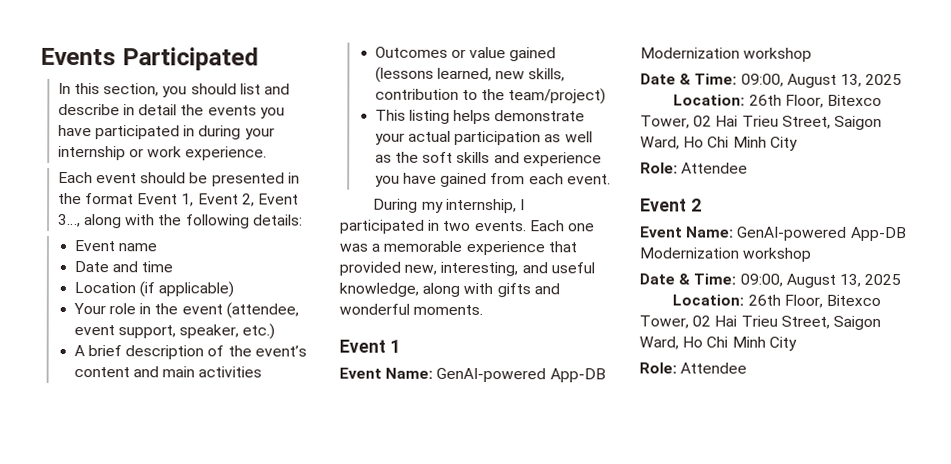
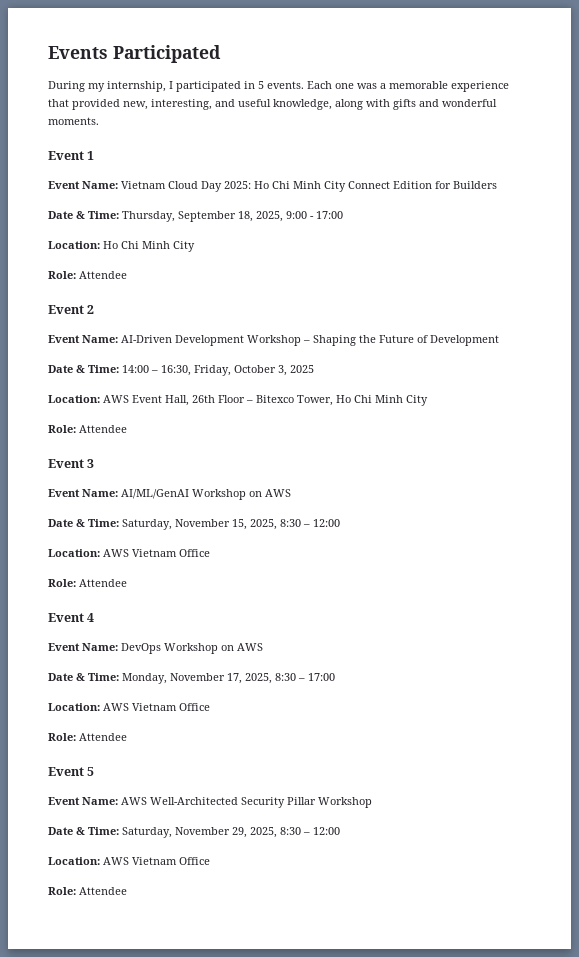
[57,82,290,98] [57,103,285,119] [57,124,275,140] [57,145,268,161] [57,171,300,187] [57,192,299,207] [57,213,303,229] [73,240,158,252] [73,261,174,273] [73,281,235,298] [72,302,299,319] [73,323,276,340] [73,345,307,360] [73,366,263,378] [374,46,557,62] [374,66,566,83] [374,88,607,105] [374,109,586,125] [374,130,593,146] [374,151,602,167] [374,172,611,188] // In this section, you should list and describe in detail the events you have participated in during your internship or work experience. // Each event should be presented in the format Event 1, Event 2, Event 3…, along with the following details: // Event name // Date and time // Location (if applicable) // Your role in the event (attendee, event support, speaker, etc.) // A brief description of the event’s content and main activities // Outcomes or value gained (lessons learned, new skills, contribution to the team/project) // This listing helps demonstrate your actual participation as well as the soft skills and experience you have gained from each event. -> (221, 54) none
[443,220,472,231] two -> [258,81,264,89] 5
[436,367,606,383] [640,47,813,62] [640,73,903,88] [673,94,882,108] [640,115,882,130] [640,136,680,150] GenAI-powered App-DB Modernization workshop // Date & Time: 09:00, August 13, 2025 // Location: 26th Floor, Bitexco Tower, 02 Hai Trieu Street, Saigon Ward, -> [121,181,497,192] [48,211,343,222] [48,241,100,249] Vietnam Cloud Day 2025: Ho Chi Minh City Connect Edition for Builders // Date & Time: Thursday, September 18, 2025, 9:00 - 17:00 // Location:
[736,226,907,242] [639,247,812,262] [639,273,902,288] [672,294,881,308] [639,315,881,330] [639,336,797,351] [639,362,748,374] GenAI-powered App-DB Modernization workshop // Date & Time: 09:00, August 13, 2025 // Location: 26th Floor, Bitexco Tower, 02 Hai Trieu Street, Saigon Ward, Ho Chi Minh City // Role: Attendee -> [121,335,499,346] [48,365,314,376] [48,395,428,406] [48,425,127,433] [48,459,95,468] [48,489,291,500] [48,519,340,530] [48,549,210,557] [48,579,127,587] [48,613,95,622] [48,643,263,654] [48,673,335,684] [48,703,210,711] [48,733,127,741] [48,767,95,776] [48,797,372,808] [48,827,340,838] [48,857,210,865] [48,887,127,895] AI-Driven Development Workshop – Shaping the Future of Development // Date & Time: 14:00 – 16:30, Friday, October 3, 2025 // Location: AWS Event Hall, 26th Floor – Bitexco Tower, Ho Chi Minh City // Role: Attendee // Event 3 // Event Name: AI/ML/GenAI Workshop on AWS // Date & Time: Saturday, November 15, 2025, 8:30 – 12:00 // Location: AWS Vietnam Office // Role: Attendee // Event 4 // Event Name: DevOps Workshop on AWS // Date & Time: Monday, November 17, 2025, 8:30 – 17:00 // Location: AWS Vietnam Office // Role: Attendee // Event 5 // Event Name: AWS Well-Architected Security Pillar Workshop // Date & Time: Saturday, November 29, 2025, 8:30 – 12:00 // Location: AWS Vietnam Office // Role: Attendee

